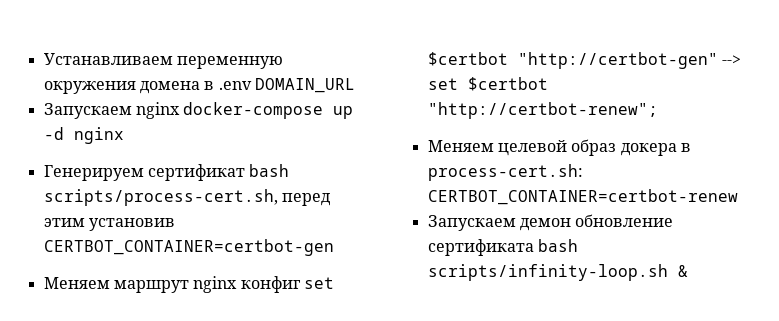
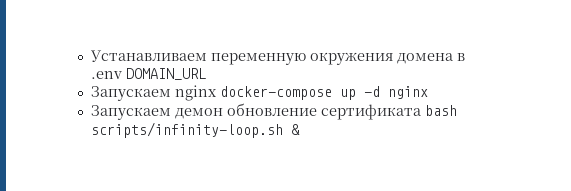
[43,164,290,181] [43,189,330,206] [43,218,175,231] [43,239,334,256] [43,276,334,293] [427,52,741,69] [427,77,548,91] [427,102,658,119] [427,139,691,156] [427,164,583,181] [427,189,738,205] // Генерируем сертификат bash scripts/process-cert.sh, перед этим установив CERTBOT_CONTAINER=certbot-gen // Меняем маршрут nginx конфиг set $certbot "http://certbot-gen" --> set $certbot "http://certbot-renew"; // Меняем целевой образ докера в process-cert.sh: CERTBOT_CONTAINER=certbot-renew -> (428, 92) none

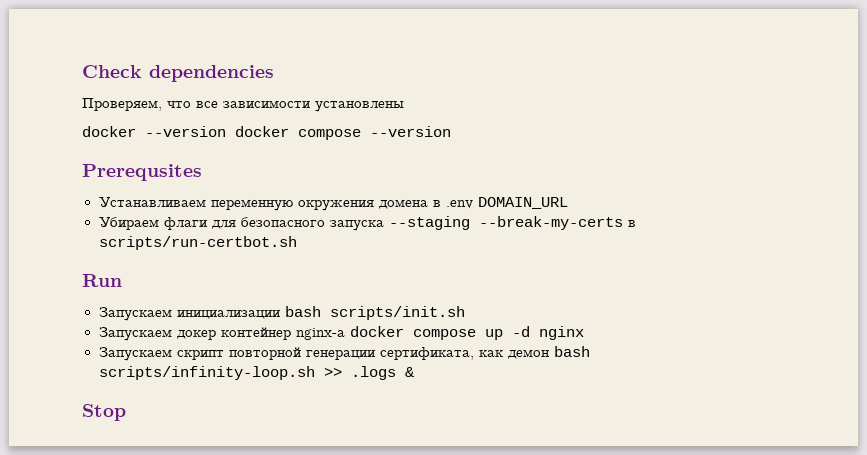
(89, 56) none -> [82,65,274,82] [82,98,404,112] [82,126,451,140] [82,164,202,181] Check dependencies // Проверяем, что все зависимости установлены // docker --version docker compose --version // Prerequsites //
[90,85,428,101] [90,103,457,120] [90,122,283,138] Запускаем nginx docker-compose up -d nginx // Запускаем демон обновление сертификата bash scripts/infinity-loop.sh -> [98,216,636,231] [98,236,297,250] [82,274,122,287] [98,306,465,321] [98,326,584,341] [98,346,590,361] [98,366,396,380] Убираем флаги для безопасного запуска --staging --break-my-certs в scripts/run-certbot.sh // Run // Запускаем инициализации bash scripts/init.sh // Запускаем докер контейнер nginx-a docker compose up -d nginx // Запускаем скрипт повторной генерации сертификата, как демон bash scripts/infinity-loop.sh >> .logs
(300, 129) none -> [82,404,126,421] // Stop

